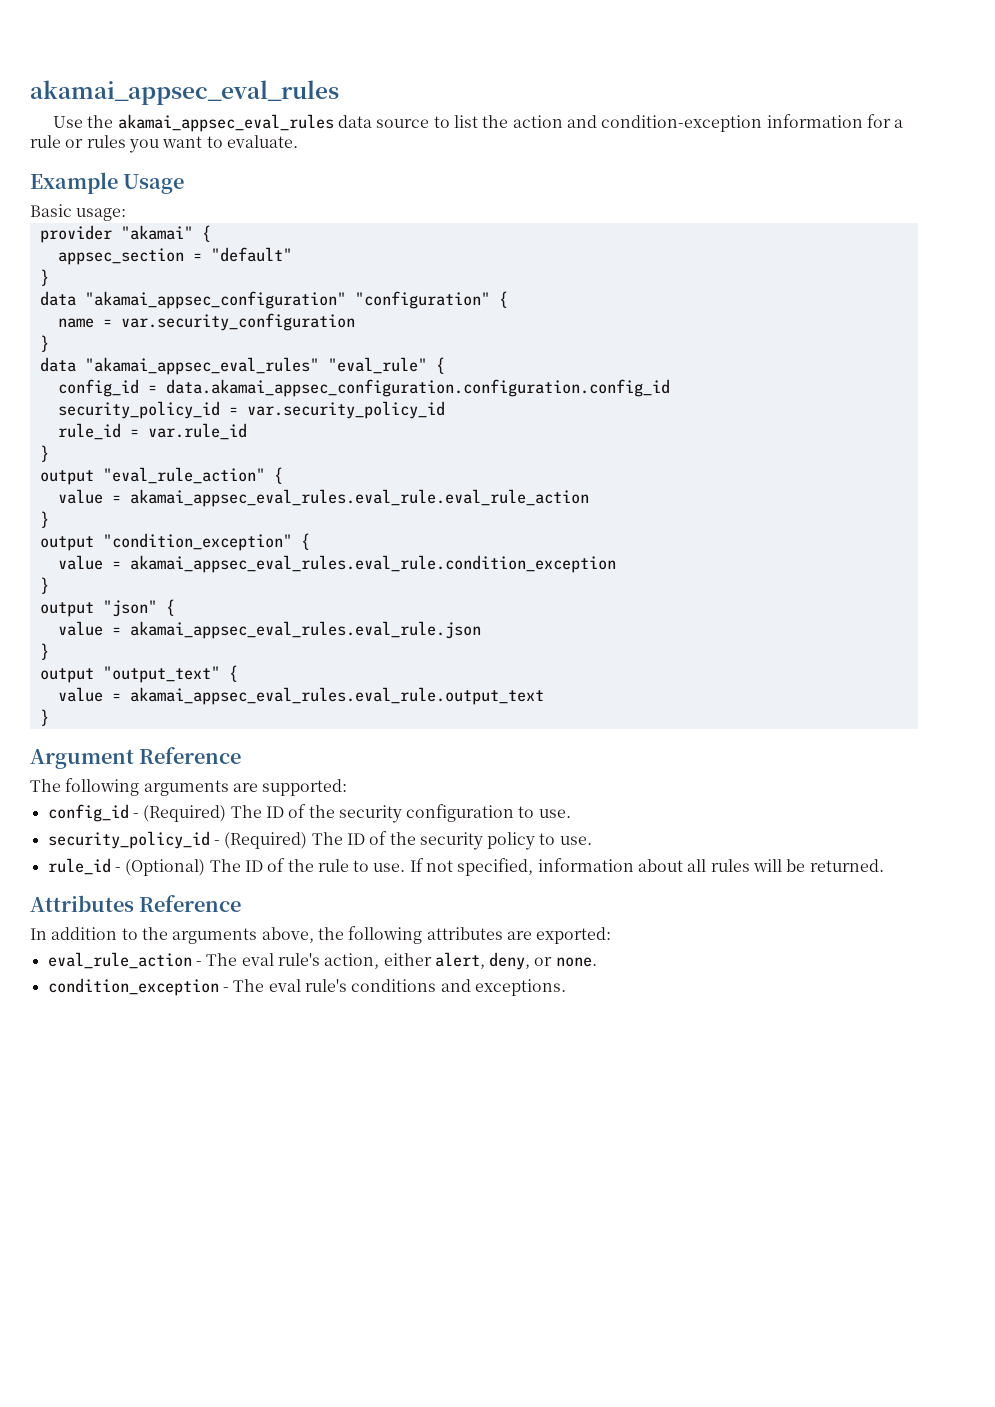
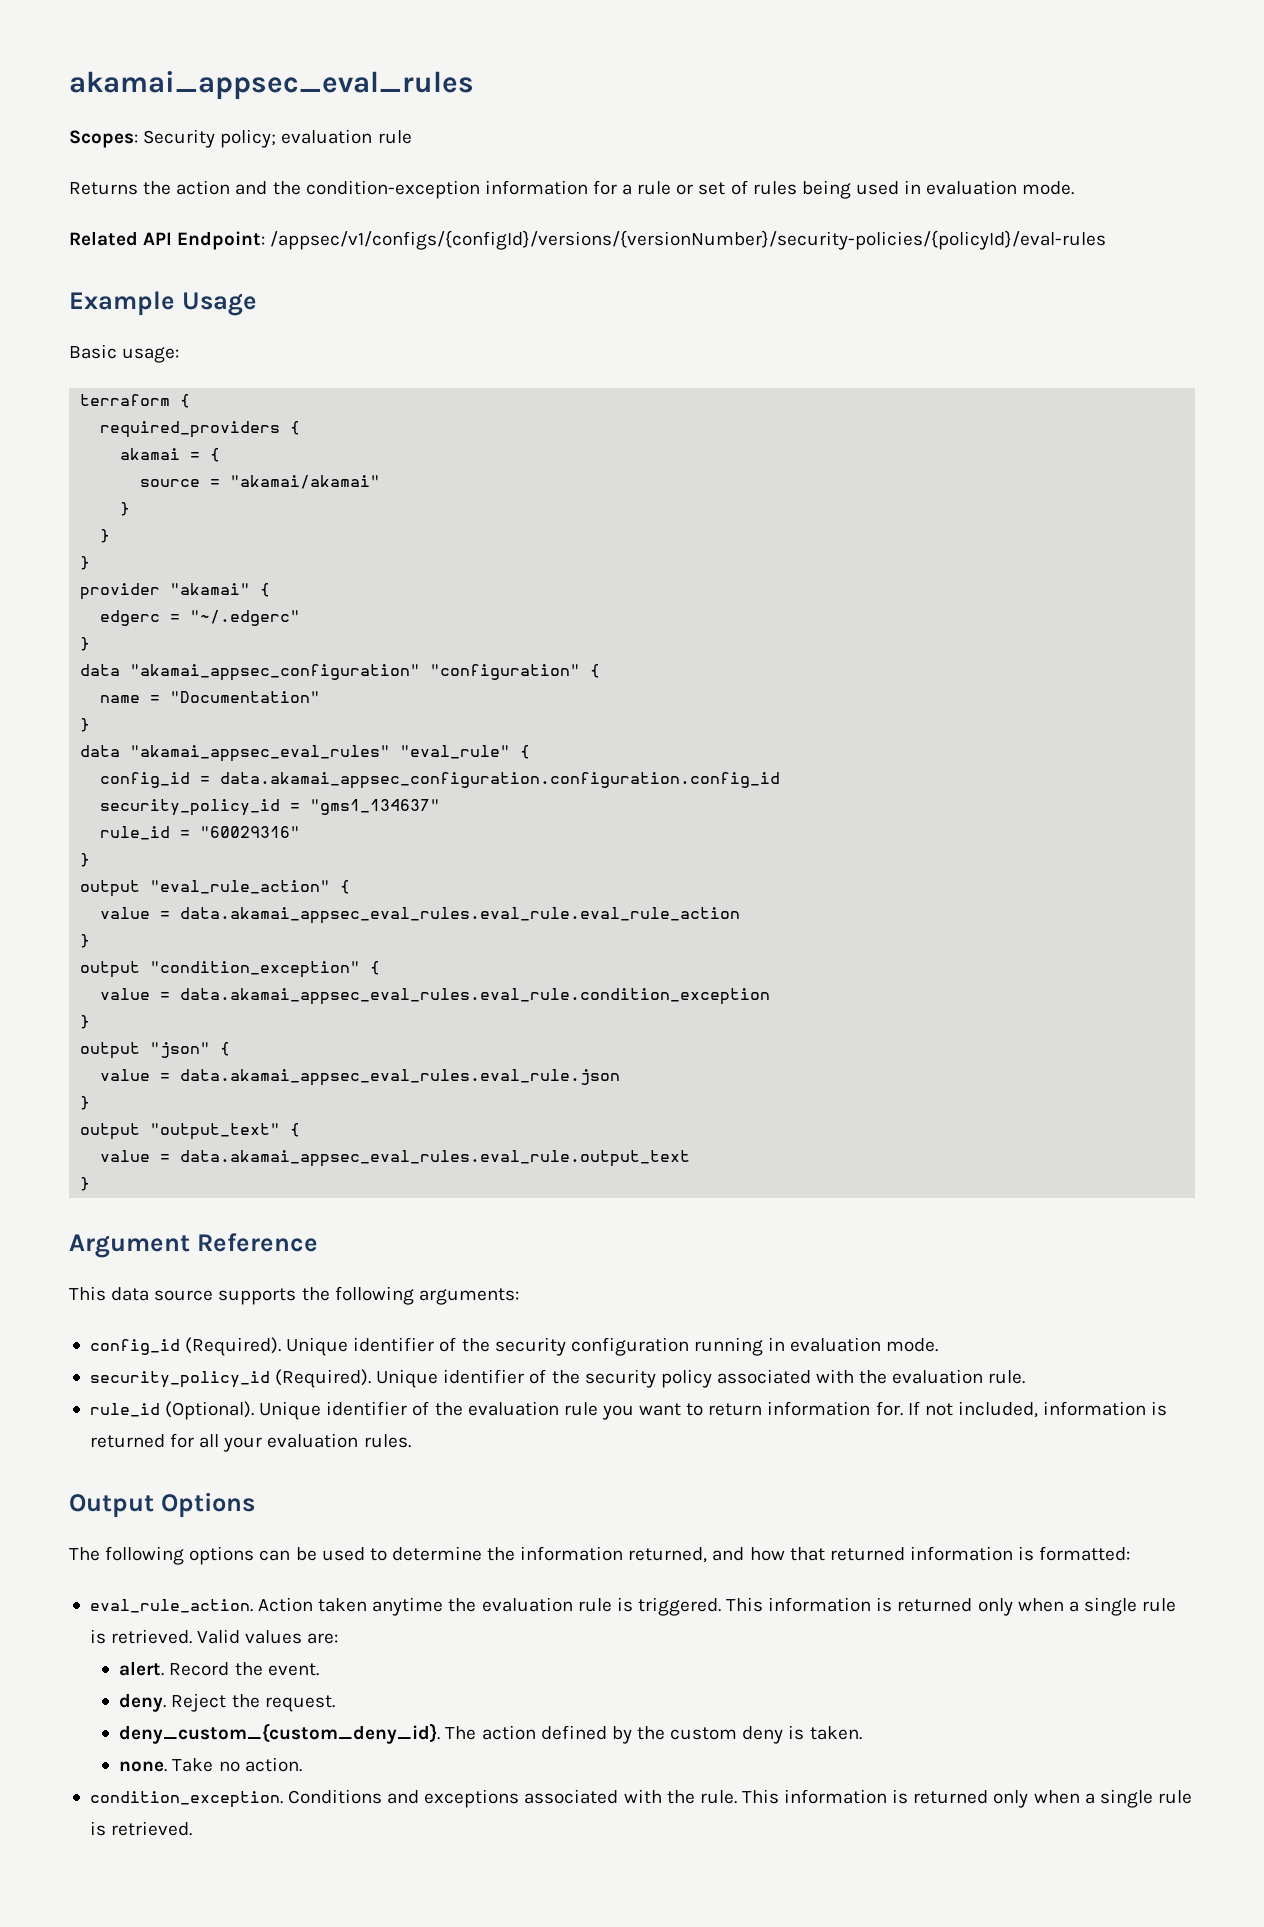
[53,114,479,132] Use the akamai_appsec_eval_rules data source to list -> [69,129,412,148] [69,182,138,195] Scopes: Security policy; evaluation rule // Returns
(597, 121) none -> [272,181,301,195] the
[86,135,298,153] [30,172,185,194] [30,204,127,221] rules you want to evaluate. // Example Usage // Basic usage: -> [698,180,1075,199] [69,230,1107,250] [69,291,257,316] [69,344,180,363] [80,394,191,408] [100,421,301,438] [120,448,221,462] [140,475,381,489] [120,502,131,516] [100,529,111,543] [80,556,91,570] set of rules being used in evaluation mode. // Related API Endpoint: /appsec/v1/configs/{configId}/versions/{versionNumber}/security-policies/{policyId}/eval-rules // Example Usage // Basic usage: // terraform { // required_providers { // akamai = { // source = "akamai/akamai" // } // } // }
[57,247,292,265] appsec_section = "default" -> [100,610,301,626] edgerc = "~/.edgerc"
[120,313,355,331] var.security_configuration -> [170,691,321,703] "Documentation"
[246,401,445,419] var.security_policy_id -> [310,799,441,815] "gms1_134637"
[147,423,247,440] var.rule_id -> [200,826,301,838] "60029316"
[129,489,589,507] akamai_appsec_eval_rules.eval_rule.eval_rule_action -> [180,907,741,924] data.akamai_appsec_eval_rules.eval_rule.eval_rule_action
[129,555,616,573] akamai_appsec_eval_rules.eval_rule.condition_exception -> [180,988,771,1005] data.akamai_appsec_eval_rules.eval_rule.condition_exception
[129,621,481,639] akamai_appsec_eval_rules.eval_rule.json -> [180,1069,621,1086] data.akamai_appsec_eval_rules.eval_rule.json
[129,687,544,705] akamai_appsec_eval_rules.eval_rule.output_text -> [180,1150,691,1167] data.akamai_appsec_eval_rules.eval_rule.output_text
[30,778,348,796] [47,804,571,823] [47,831,592,850] [47,858,884,876] [30,895,242,912] [30,926,612,944] [47,952,597,970] [47,978,566,996] The following arguments are supported: // config_id - (Required) The ID of the security configuration to use. // security_policy_id - (Required) The ID of the security policy to use. // rule_id - (Optional) The ID of the rule to use. If not specified, information about all rules will be returned. // Attributes Reference // In addition to the arguments above, the following attributes are exported: // eval_rule_action - The eval rule's action, either alert, deny, or none. // condition_exception - The eval rule's conditions and exceptions. -> [69,1286,519,1305] [89,1337,939,1356] [89,1369,1026,1388] [89,1401,1168,1420] [89,1433,411,1452] [69,1492,255,1518] [69,1546,1131,1565] [89,1597,1177,1616] [89,1629,339,1644] [119,1661,319,1676] [119,1693,335,1712] [119,1723,862,1744] [119,1757,302,1772] [89,1789,1192,1808] [89,1821,193,1836] This data source supports the following arguments: // config_id (Required). Unique identifier of the security configuration running in evaluation mode. // security_policy_id (Required). Unique identifier of the security policy associated with the evaluation rule. // rule_id (Optional). Unique identifier of the evaluation rule you want to return information for. If not included, information is returned for all your evaluation rules. // Output Options // The following options can be used to determine the information returned, and how that returned information is formatted: // eval_rule_action. Action taken anytime the evaluation rule is triggered. This information is returned only when a single rule is retrieved. Valid values are: // alert. Record the event. // deny. Reject the request. // deny_custom_{custom_deny_id}. The action defined by the custom deny is taken. // none. Take no action. // condition_exception. Conditions and exceptions associated with the rule. This information is returned only when a single rule is retrieved.

